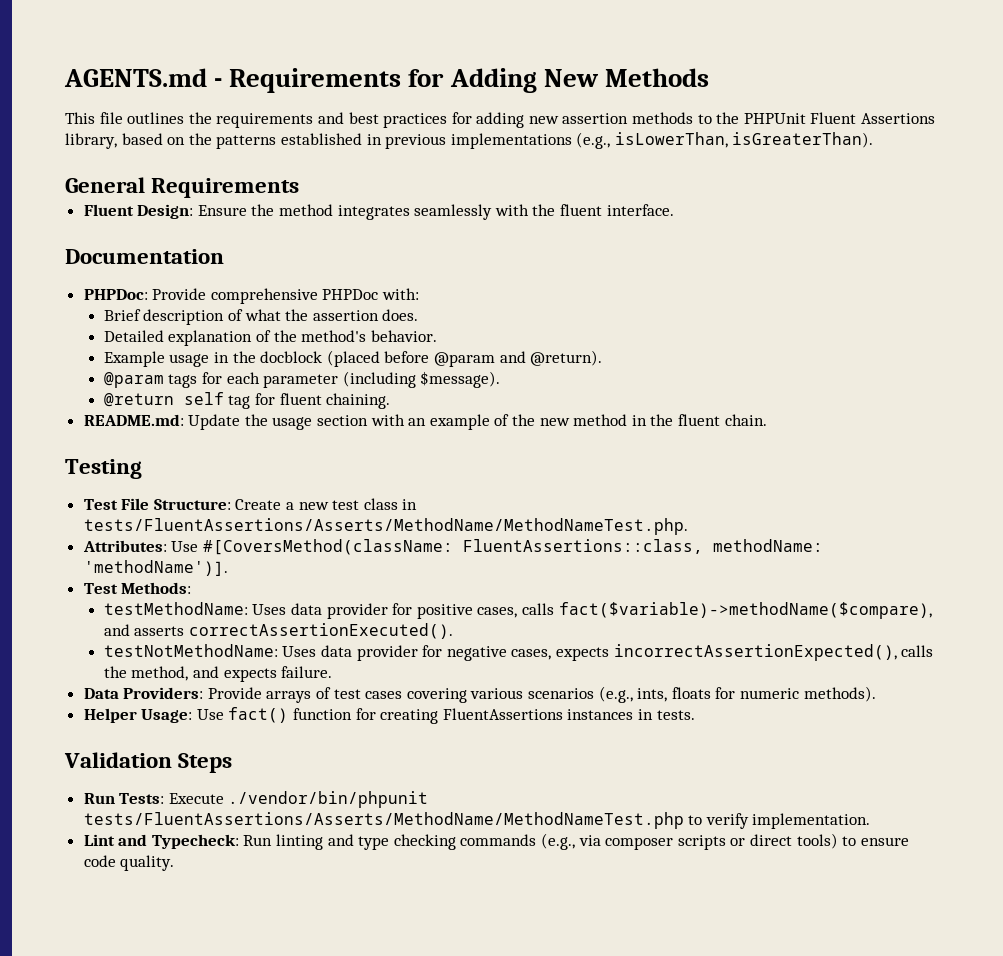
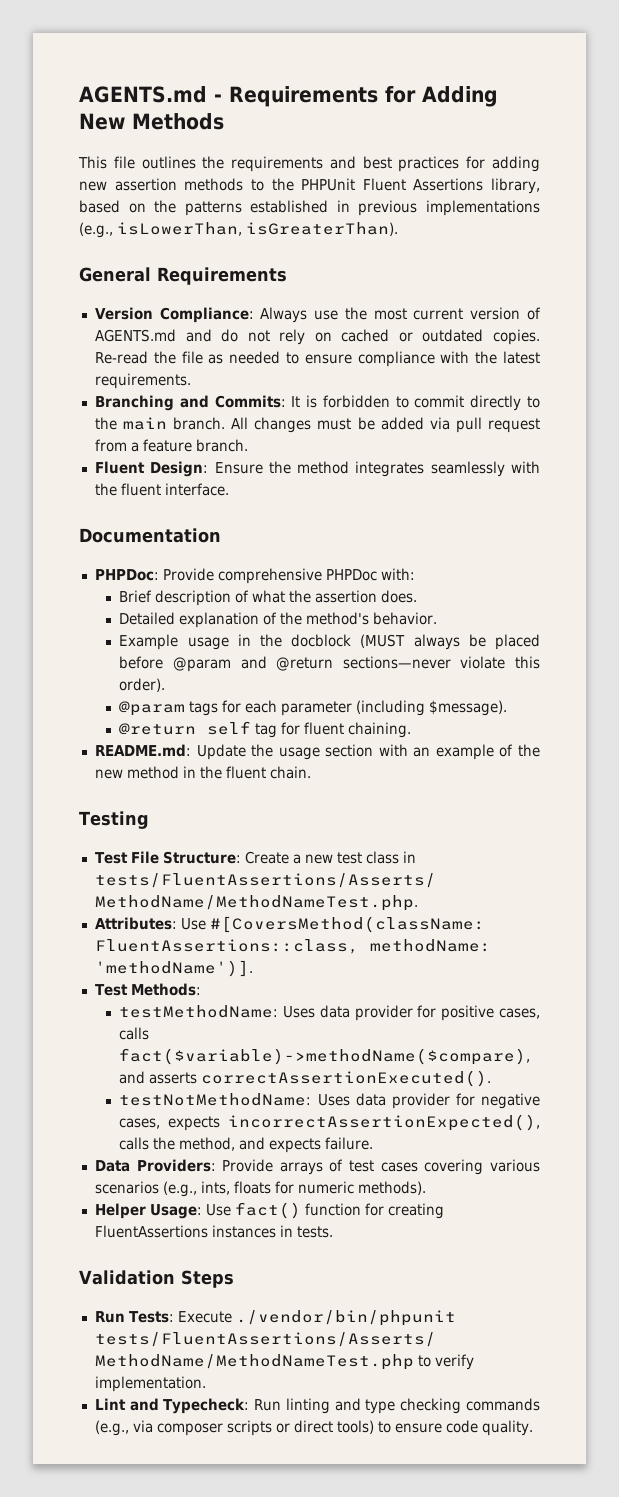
(300, 188) none -> [94,307,542,323] [94,329,540,345] [94,351,540,367] [94,373,191,389] [94,395,541,411] [94,417,541,433] [94,439,248,452] // Version Compliance: Always use the most current version of AGENTS.md and do not rely on cached or outdated copies. Re-read the file as needed to ensure compliance with the latest requirements. // Branching and Commits: It is forbidden to commit directly to the main branch. All changes must be added via pull request from a feature branch.
[326,350,603,367] (placed before @param and @return). -> [360,634,540,650] [119,656,540,672] [119,678,166,692] (MUST always be placed before @param and @return sections—never violate this order).

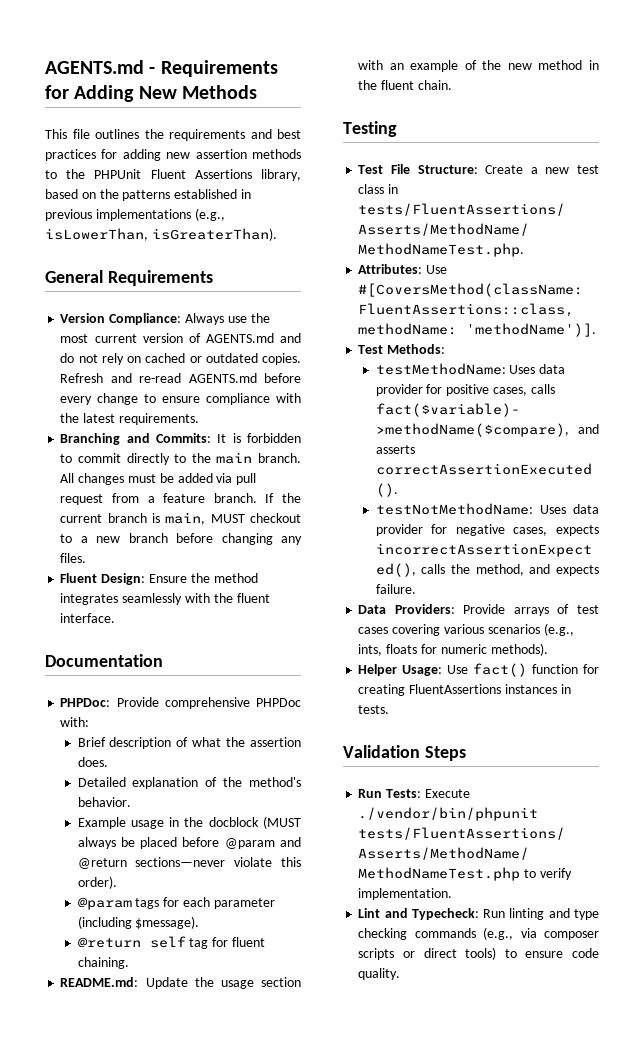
[94,351,281,364] Re-read the file as needed -> [60,373,301,383] [60,393,139,405] Refresh and re-read AGENTS.md before every change
(248, 445) none -> [265,493,301,503] [60,512,301,525] [60,533,302,545] [60,553,87,563] If the current branch is main, MUST checkout to a new branch before changing any files.

